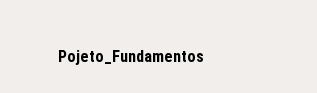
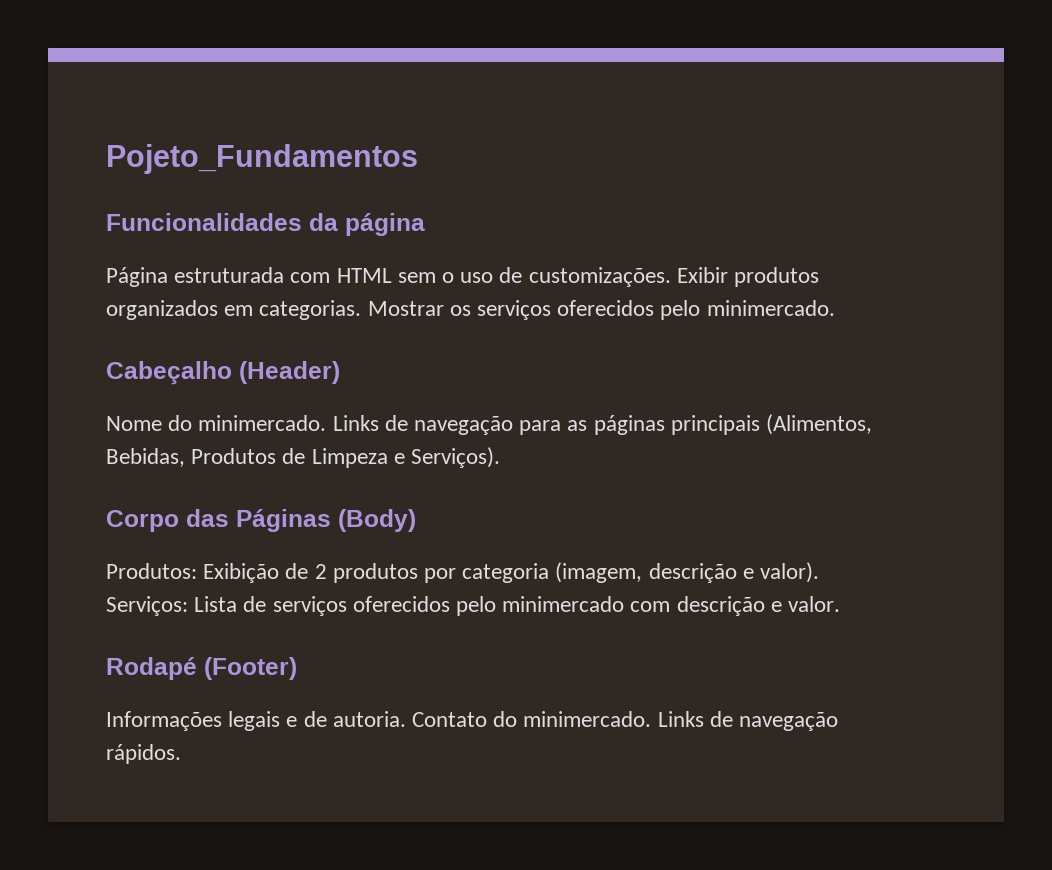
(204, 57) none -> [106,213,425,236] [106,267,820,287] [106,300,835,320] [106,361,340,385] [106,414,873,435] [106,447,501,468] [106,509,416,532] [106,562,820,583] [106,596,841,616] [106,657,297,680] [106,711,839,731] [106,744,181,764] // Funcionalidades da página // Página estruturada com HTML sem o uso de customizações. Exibir produtos organizados em categorias. Mostrar os serviços oferecidos pelo minimercado. // Cabeçalho (Header) // Nome do minimercado. Links de navegação para as páginas principais (Alimentos, Bebidas, Produtos de Limpeza e Serviços). // Corpo das Páginas (Body) // Produtos: Exibição de 2 produtos por categoria (imagem, descrição e valor). Serviços: Lista de serviços oferecidos pelo minimercado com descrição e valor. // Rodapé (Footer) // Informações legais e de autoria. Contato do minimercado. Links de navegação rápidos.

